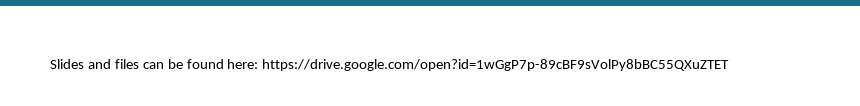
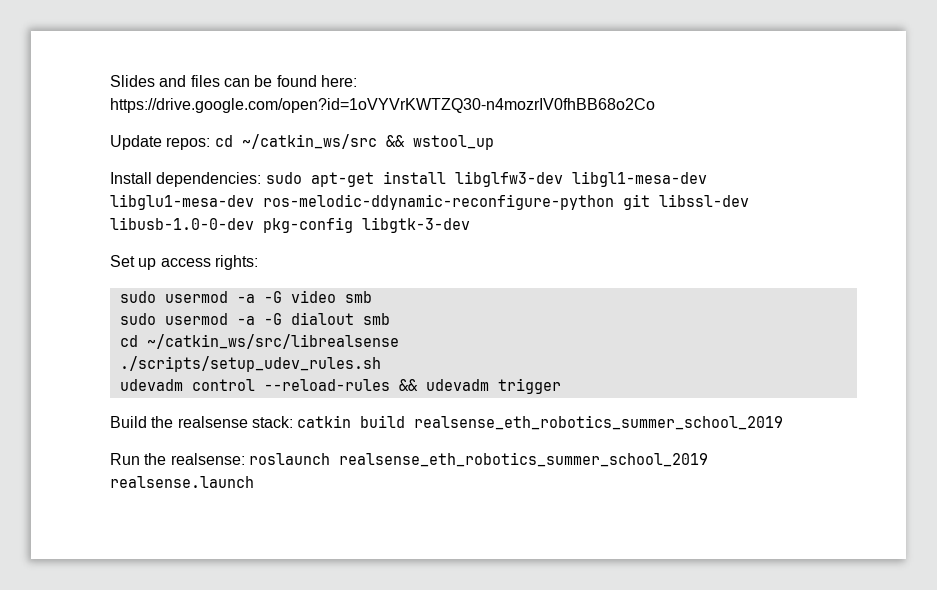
[262,59,730,71] https://drive.google.com/open?id=1wGgP7p-89cBF9sVolPy8bBC55QXuZTET -> [110,98,655,113] [110,134,494,150] [110,171,707,187] [110,194,749,210] [110,217,470,233] [110,255,258,270] [119,290,372,303] [119,312,390,325] [119,334,399,349] [119,356,381,372] [119,378,561,394] [110,415,784,430] [110,452,708,467] [110,476,254,488] https://drive.google.com/open?id=1oVYVrKWTZQ30-n4mozrIV0fhBB68o2Co // Update repos: cd ~/catkin_ws/src && wstool_up // Install dependencies: sudo apt-get install libglfw3-dev libgl1-mesa-dev libglu1-mesa-dev ros-melodic-ddynamic-reconfigure-python git libssl-dev libusb-1.0-0-dev pkg-config libgtk-3-dev // Set up access rights: // sudo usermod -a -G video smb // sudo usermod -a -G dialout smb // cd ~/catkin_ws/src/librealsense // ./scripts/setup_udev_rules.sh // udevadm control --reload-rules && udevadm trigger // Build the realsense stack: catkin build realsense_eth_robotics_summer_school_2019 // Run the realsense: roslaunch realsense_eth_robotics_summer_school_2019 realsense.launch

